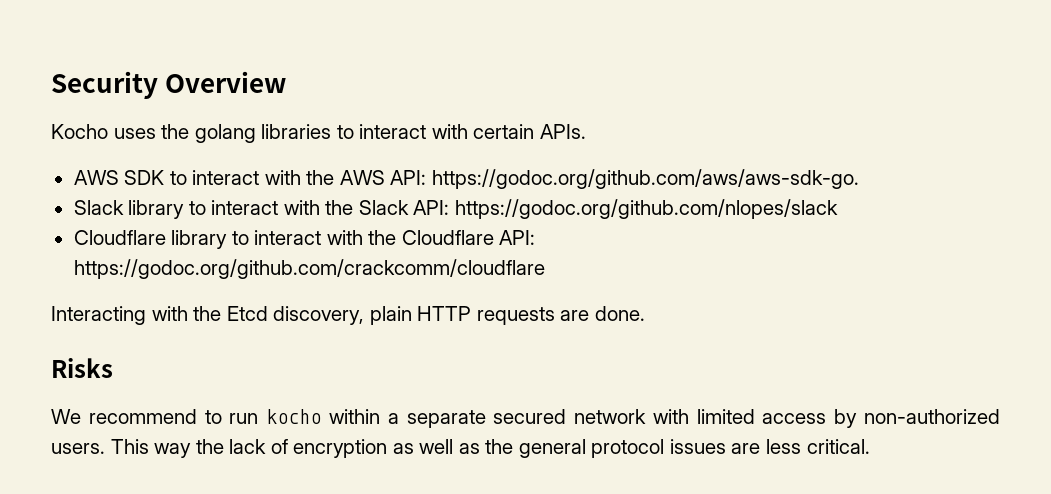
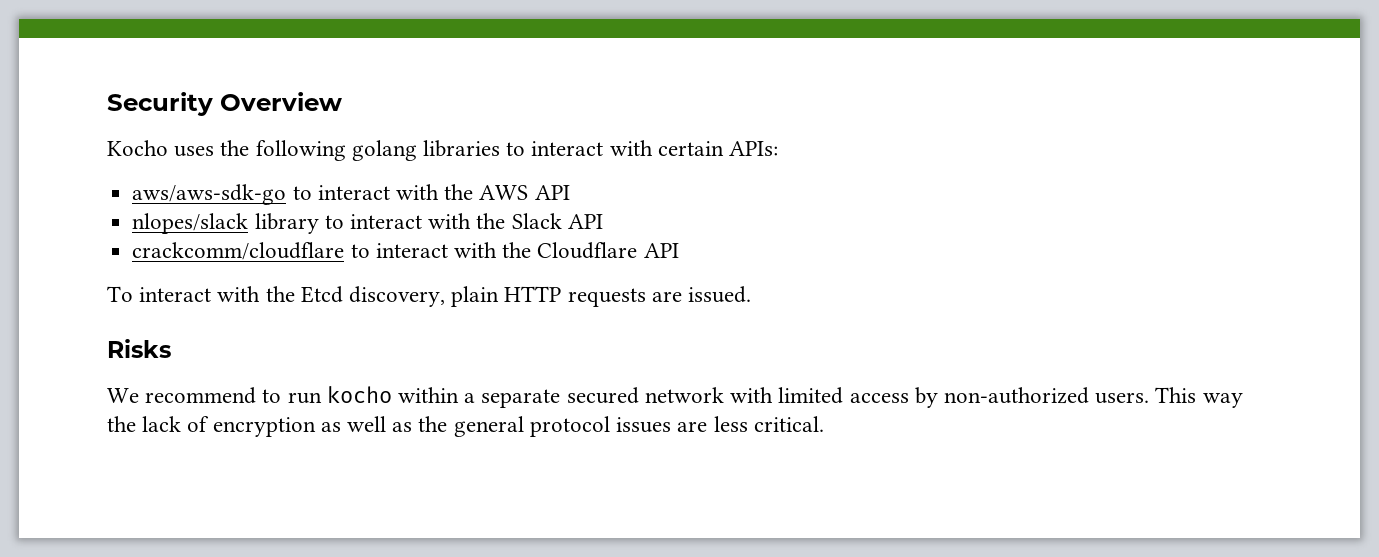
(190, 131) none -> [255,140,346,161] following
[539,124,586,139] [73,170,165,185] APIs. // AWS SDK -> [729,141,779,156] [132,184,287,205] APIs: // aws/aws-sdk-go
[390,169,859,189] [73,200,124,215] API: https://godoc.org/github.com/aws/aws-sdk-go. // Slack -> [534,185,570,200] [132,213,249,234] API // nlopes/slack
[413,199,838,219] [73,230,228,249] API: https://godoc.org/github.com/nlopes/slack // Cloudflare library -> [567,214,603,229] [132,242,345,260] API // crackcomm/cloudflare
[499,230,536,245] [73,259,545,279] [51,306,146,325] API: https://godoc.org/github.com/crackcomm/cloudflare // Interacting -> [643,243,679,258] [107,286,212,302] API // To interact
[594,306,645,321] done. -> [688,286,752,303] issued.

